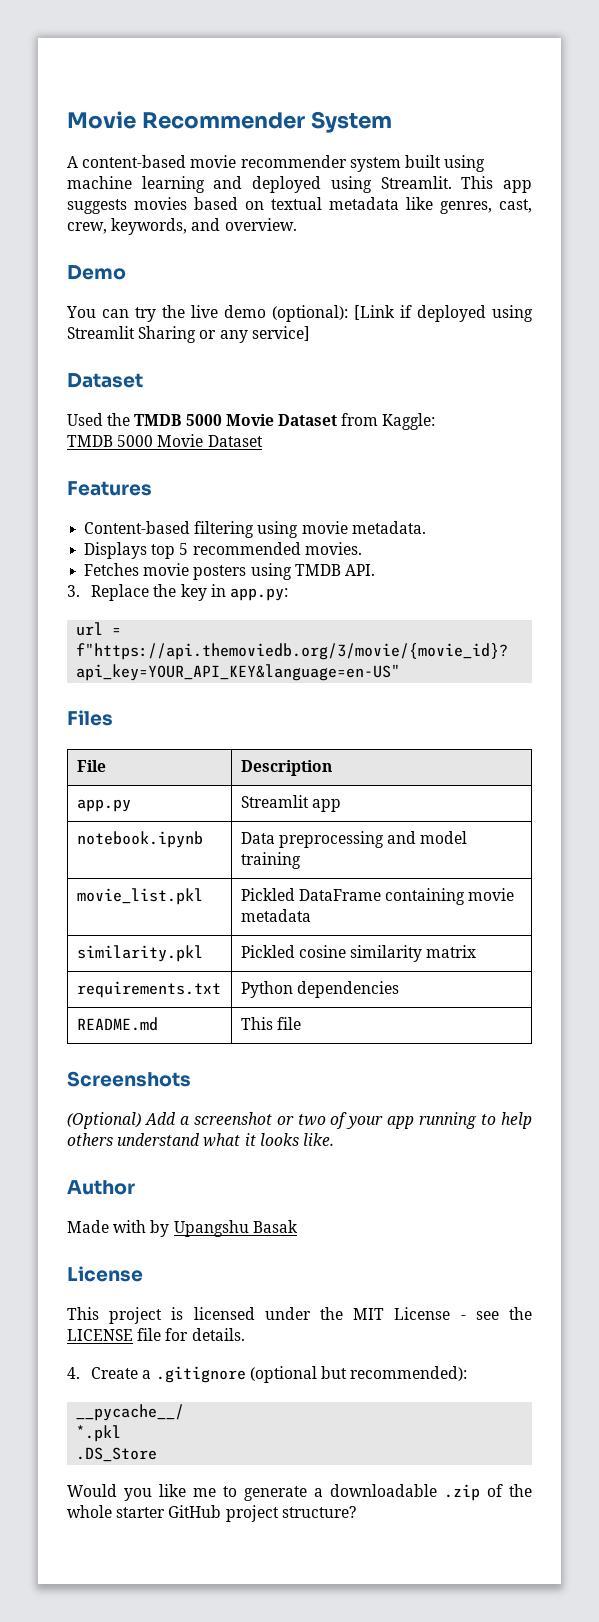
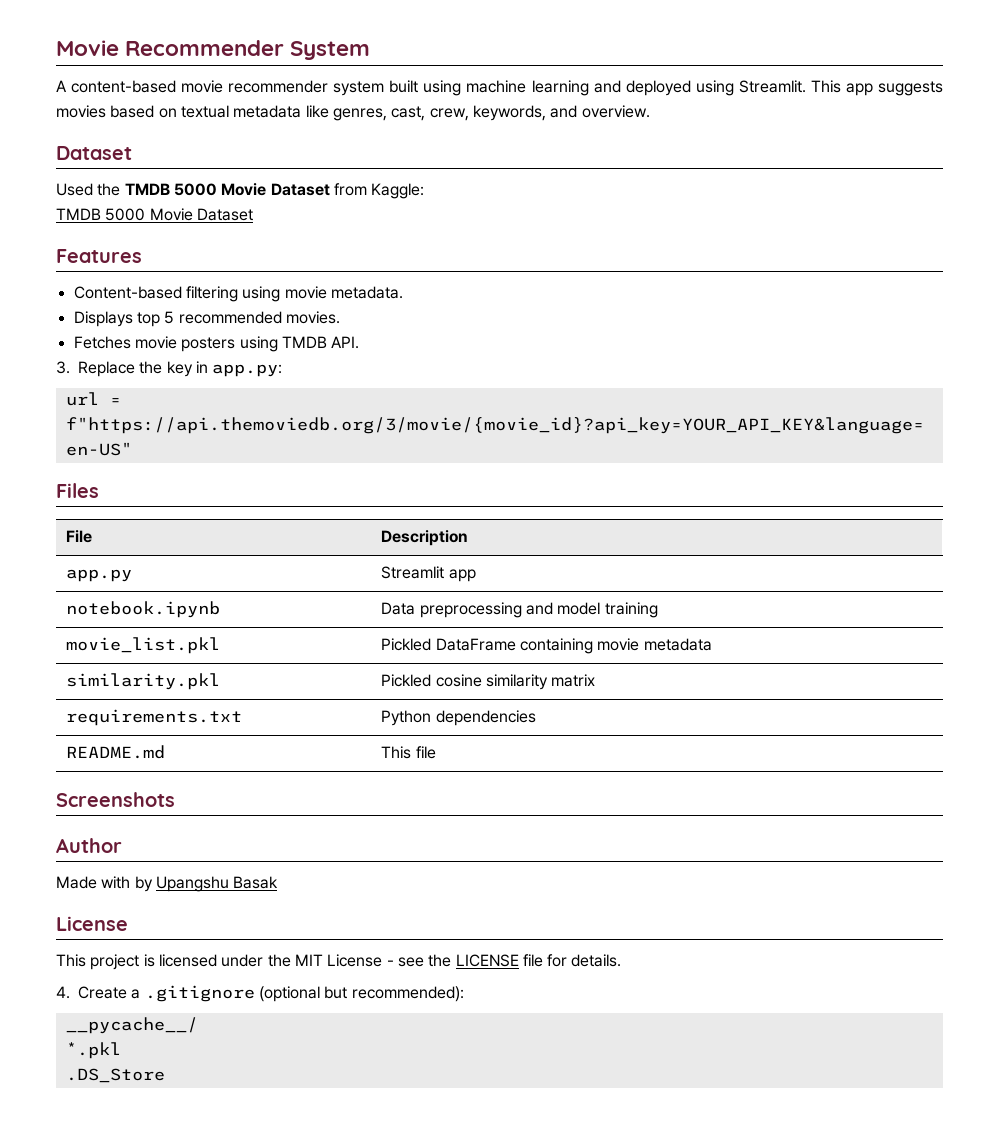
[67,265,126,280] [66,305,533,322] [67,326,310,343] // Demo // You can try the live demo (optional): [Link if deployed using Streamlit Sharing or any service] -> (650, 111) none
[67,1112,533,1129] [67,1133,334,1147] // (Optional) Add a screenshot or two of your app running to help others understand what it looks like. -> (175, 799) none
[67,1484,532,1501] [67,1505,356,1522] // Would you like me to generate a downloadable .zip of the whole starter GitHub project structure? -> (165, 1075) none

